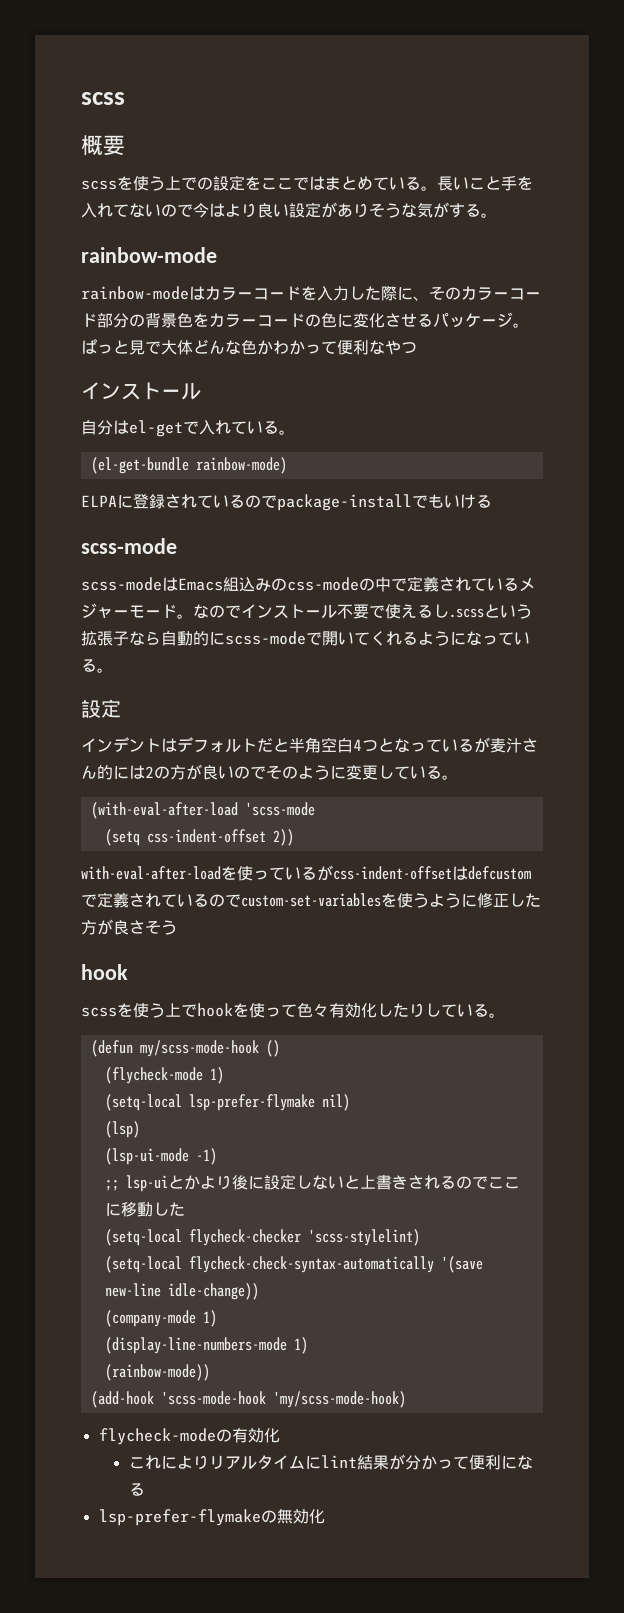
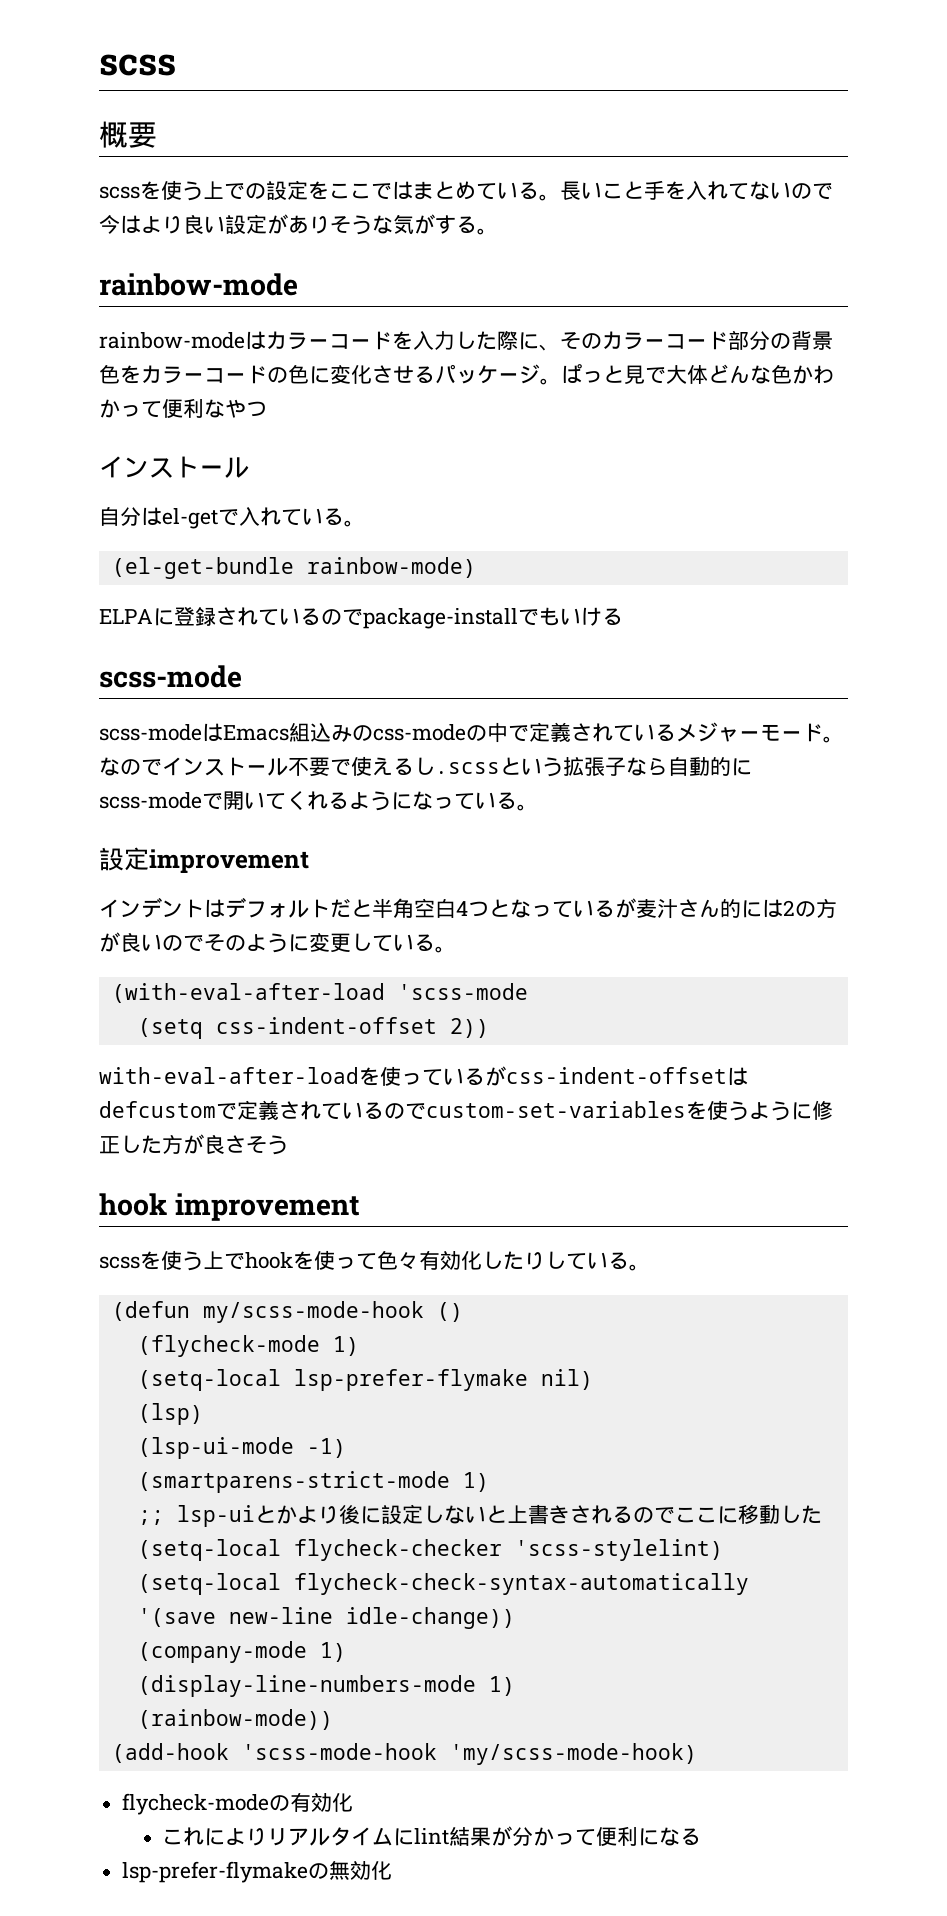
(121, 708) none -> [149,849,309,873] improvement
(128, 972) none -> [174,1193,360,1221] improvement
(217, 1156) none -> [137,1471,489,1493] // (smartparens-strict-mode 1)

